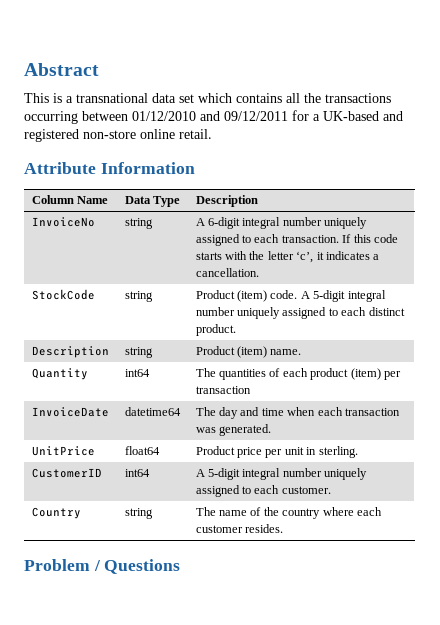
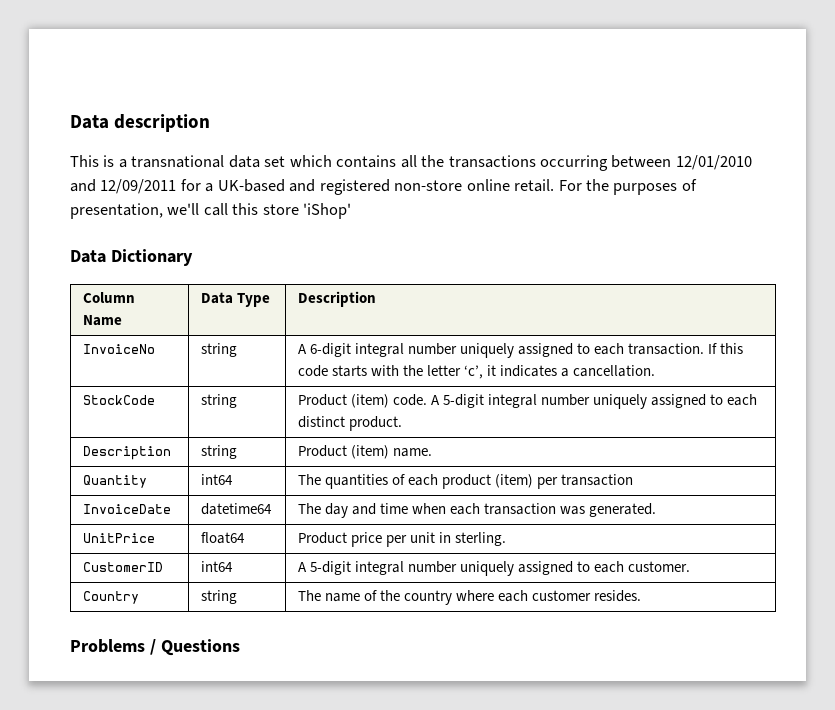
[24,63,99,76] Abstract -> [70,114,211,132] Data description
[132,111,288,121] 01/12/2010 and 09/12/2011 -> [675,155,752,170] [70,179,177,194] 12/01/2010 and 12/09/2011
[24,162,195,174] // Attribute Information -> [558,179,697,195] [70,203,352,219] [70,249,193,266] For the purposes of presentation, we'll call this store 'iShop' // Data Dictionary
[24,559,90,571] Problem -> [70,639,145,653] Problems

